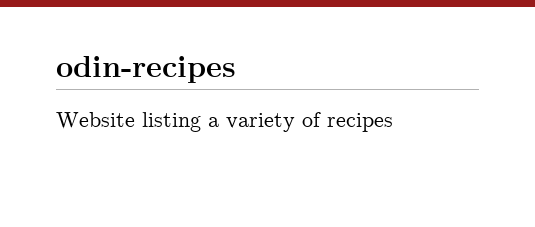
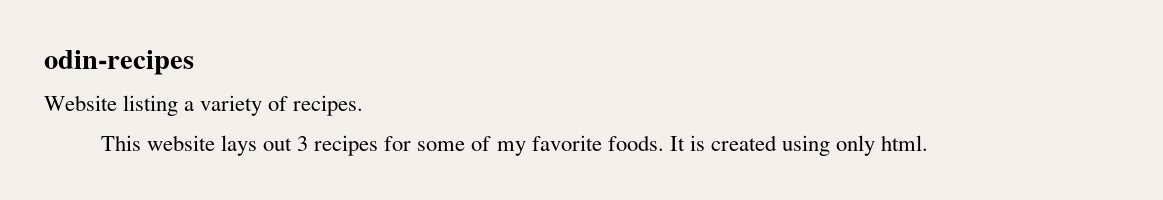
[327,113,393,132] recipes -> [293,95,364,116] [100,135,929,156] recipes. // This website lays out 3 recipes for some of my favorite foods. It is created using only html.

